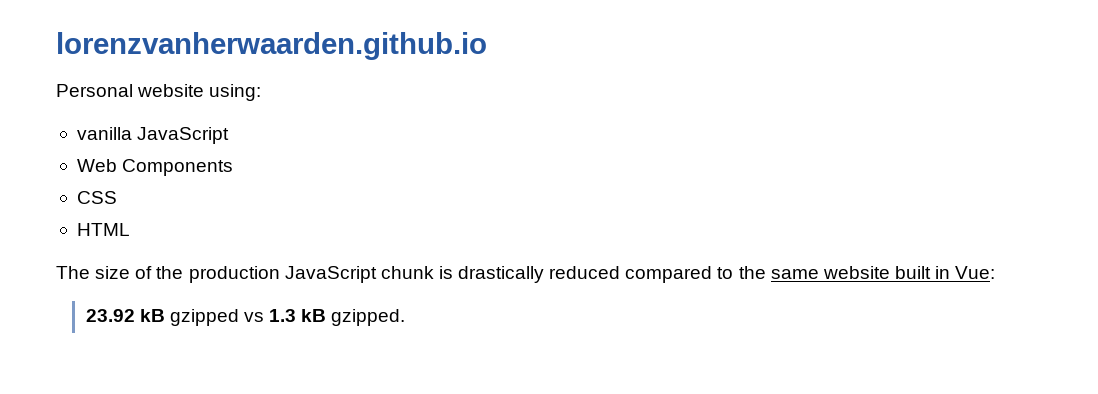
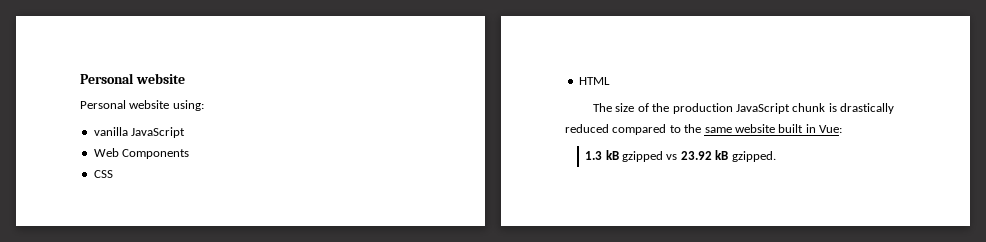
[56,32,487,60] lorenzvanherwaarden.github.io -> [80,73,185,84] Personal website
[85,309,135,322] 23.92 -> [585,151,603,160] 1.3
[269,309,297,322] 1.3 -> [680,151,712,160] 23.92

